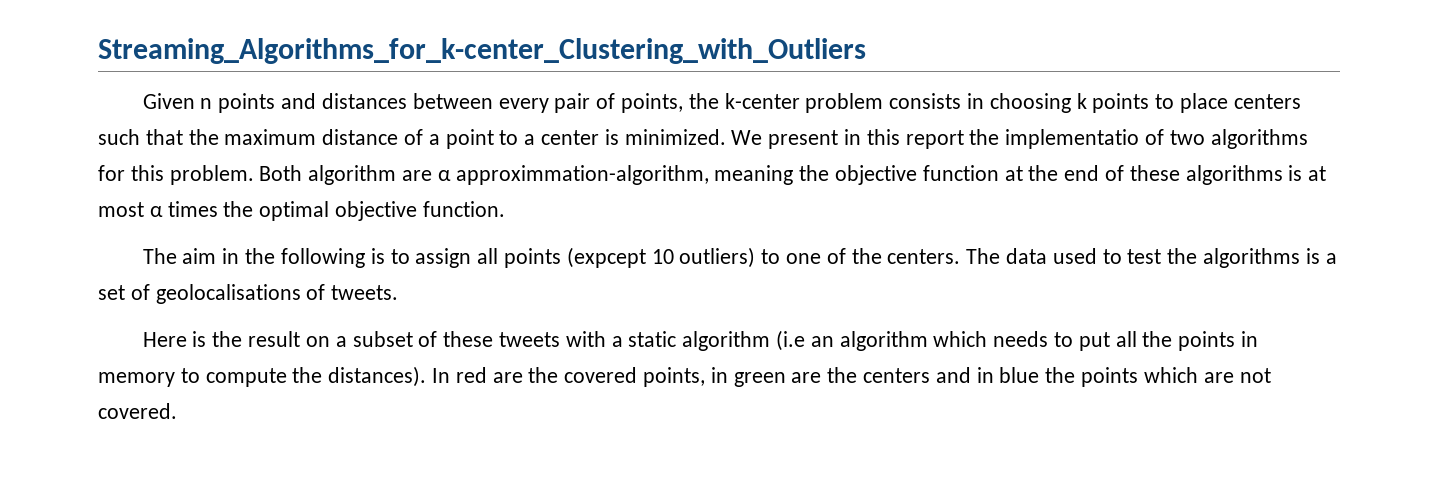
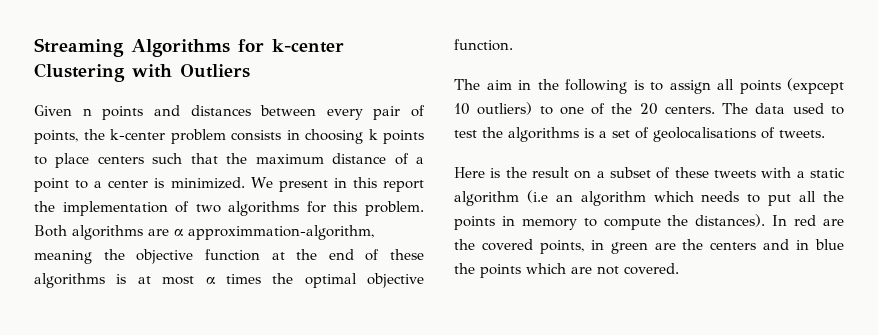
[98,38,866,64] Streaming_Algorithms_for_k-center_Clustering_with_Outliers -> [34,38,344,57] [34,63,250,82] Streaming Algorithms for k-center Clustering with Outliers
[1005,129,1140,149] implementatio -> [62,201,168,216] implementation
[308,165,397,185] algorithm -> [72,225,143,240] algorithms
(882, 256) none -> [639,103,658,115] 20

